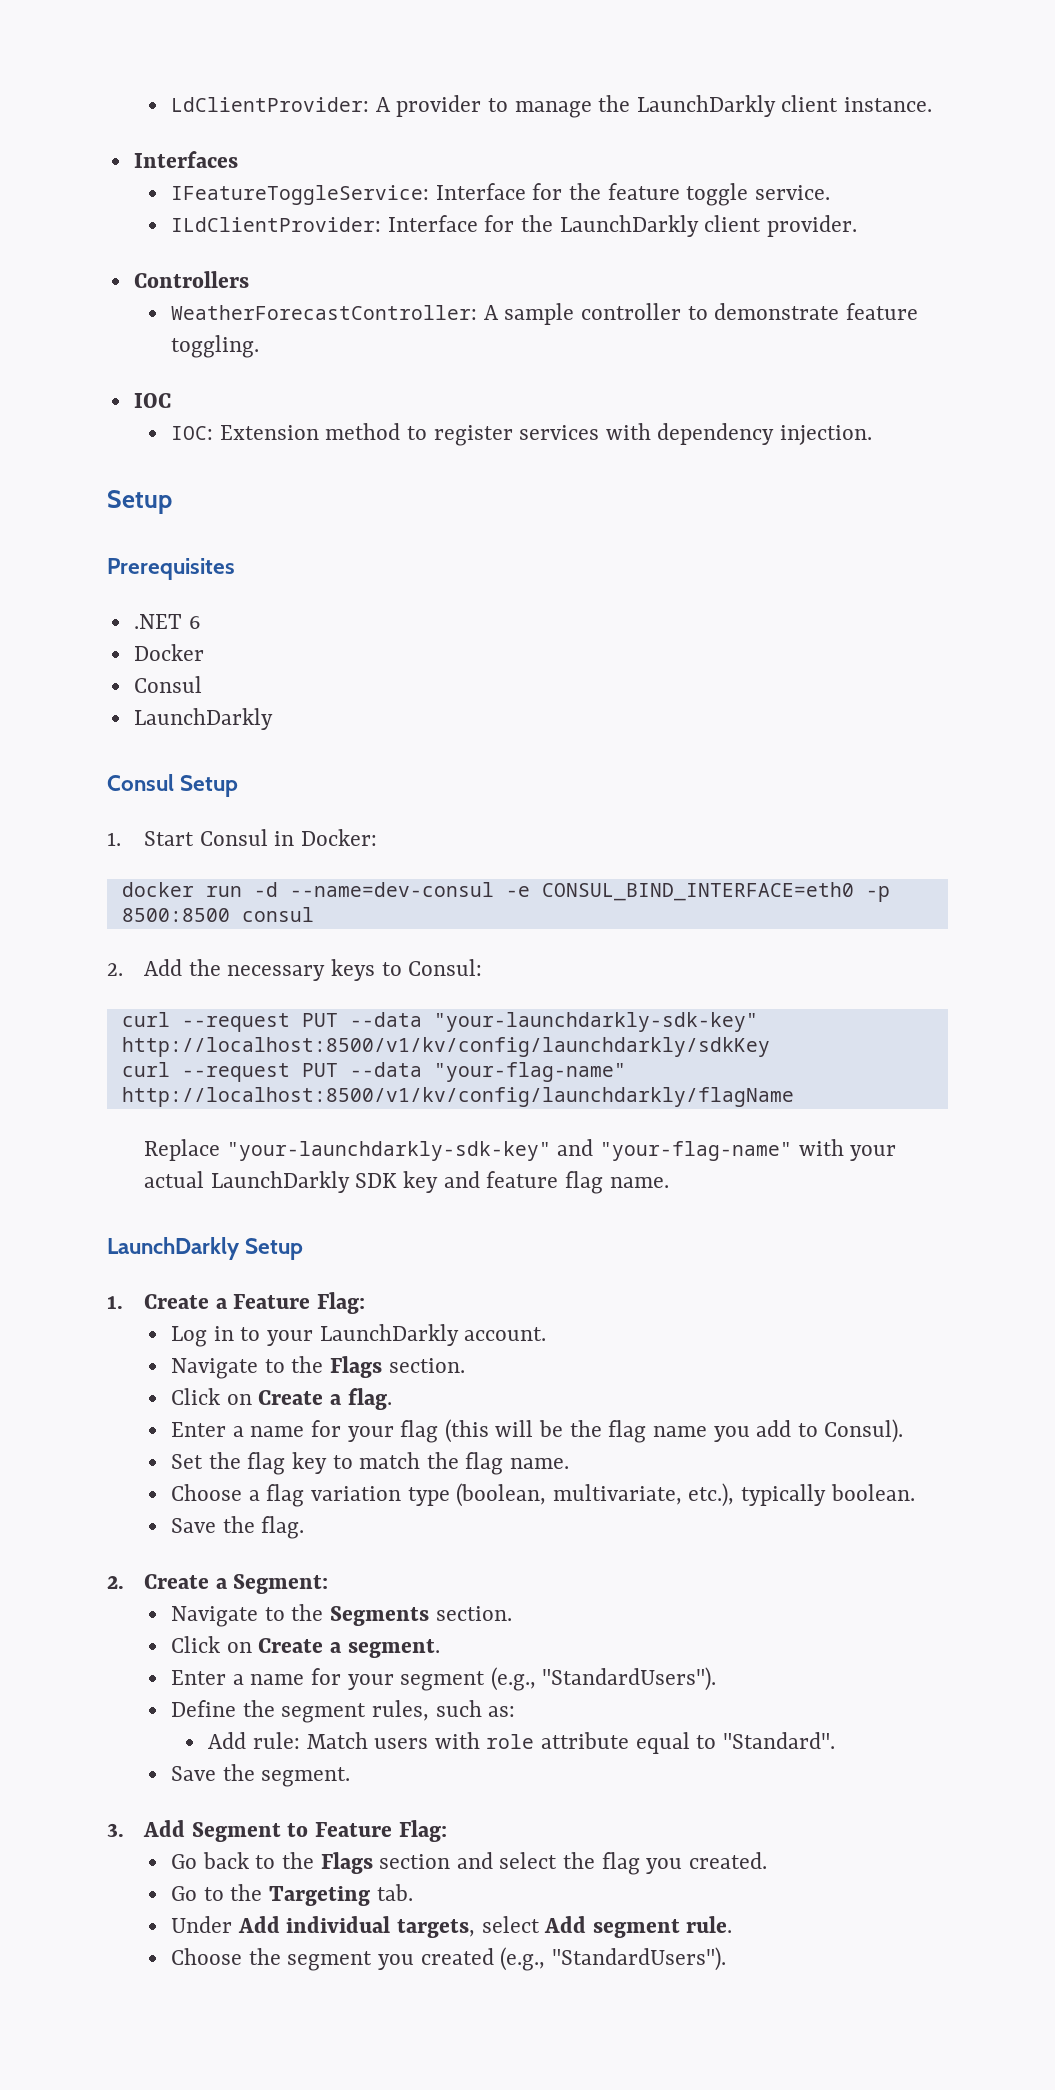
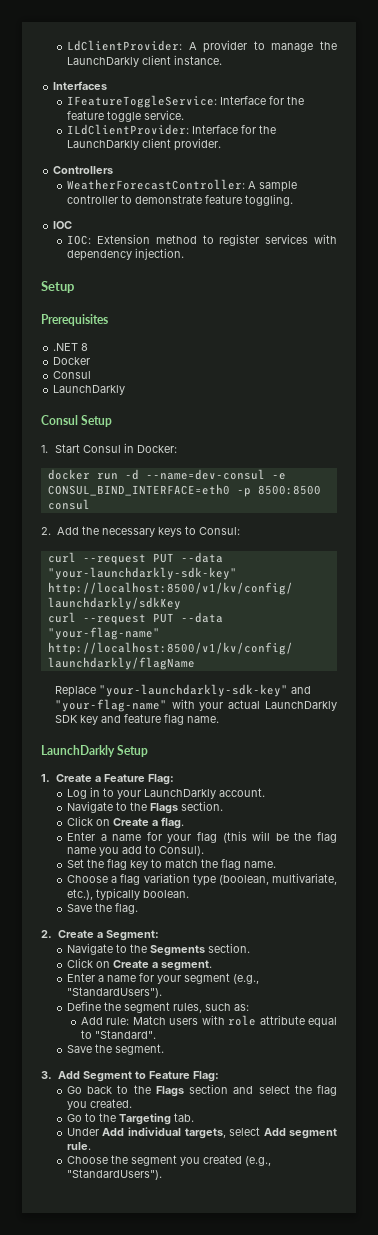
[188,616,201,629] 6 -> [81,343,89,351] 8

